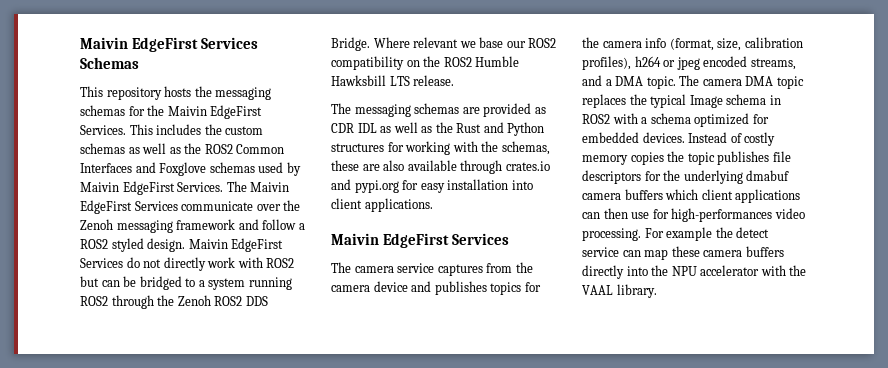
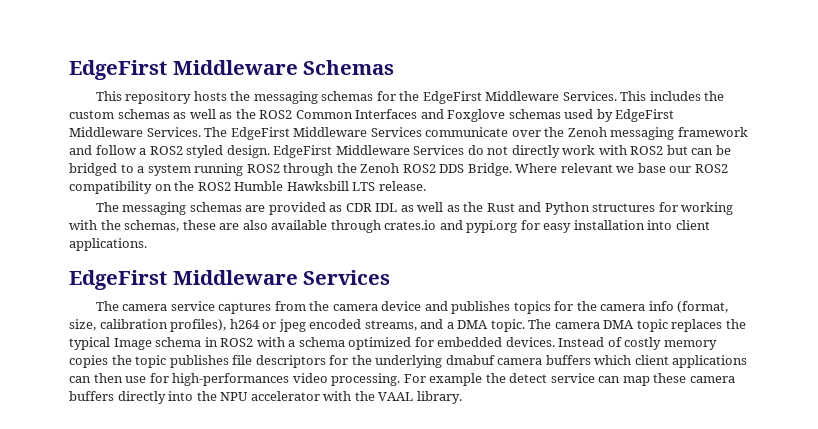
[80,37,259,52] Maivin EdgeFirst Services -> [69,60,298,80] EdgeFirst Middleware
[167,105,263,119] Maivin EdgeFirst -> [422,91,560,104] EdgeFirst Middleware
[80,181,290,195] [80,200,132,214] Maivin EdgeFirst Services. The Maivin EdgeFirst -> [615,109,675,122] [69,127,368,140] EdgeFirst Middleware Services. The EdgeFirst Middleware
[188,238,284,252] Maivin EdgeFirst -> [273,145,410,158] EdgeFirst Middleware
[331,233,450,248] Maivin EdgeFirst -> [69,270,298,290] EdgeFirst Middleware

